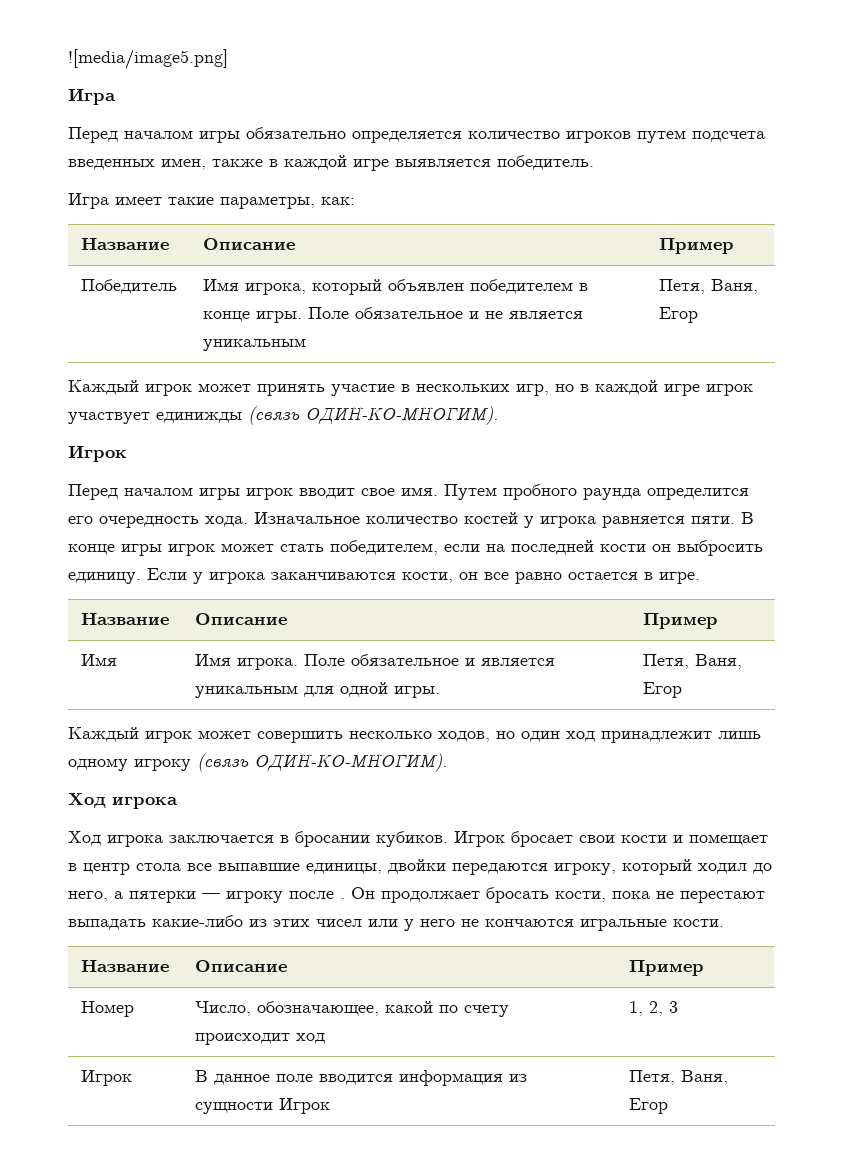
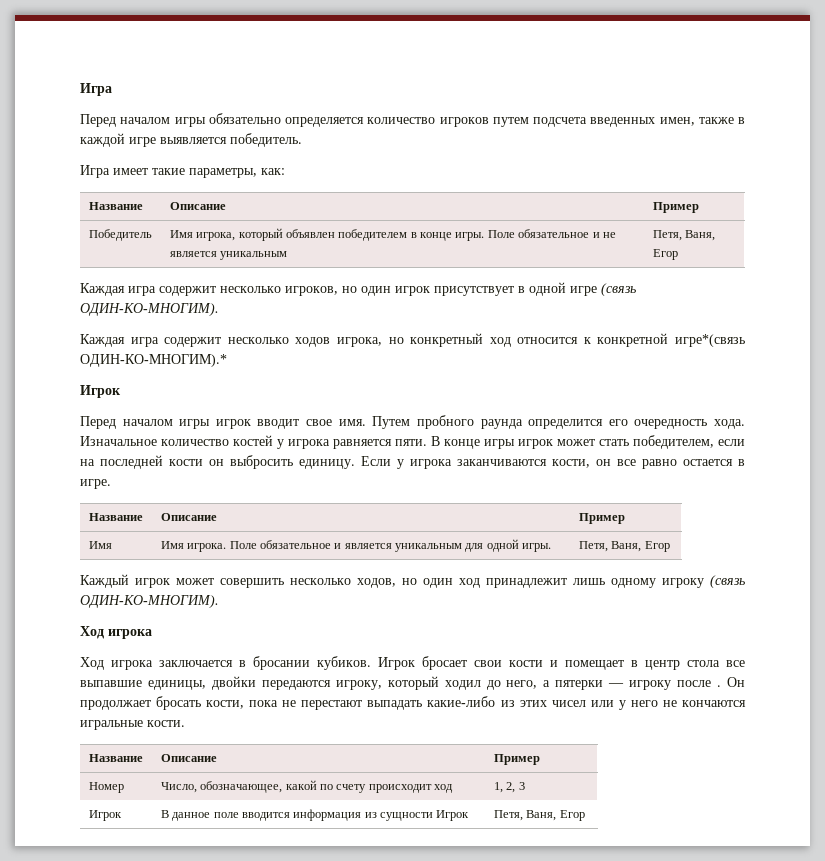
[68,49,228,70] ![media/image5.png] // -> (80, 89) none
[68,380,753,396] [68,406,499,425] Каждый игрок может принять участие в нескольких игр, но в каждой игре игрок участвует единижды (связь ОДИН-КО-МНОГИМ). -> [80,282,636,296] [80,303,219,316] [80,333,745,347] [80,354,227,367] Каждая игра содержит несколько игроков, но один игрок присутствует в одной игре (связь ОДИН-КО-МНОГИМ). // Каждая игра содержит несколько ходов игрока, но конкретный ход относится к конкретной игре*(связь ОДИН-КО-МНОГИМ).*

